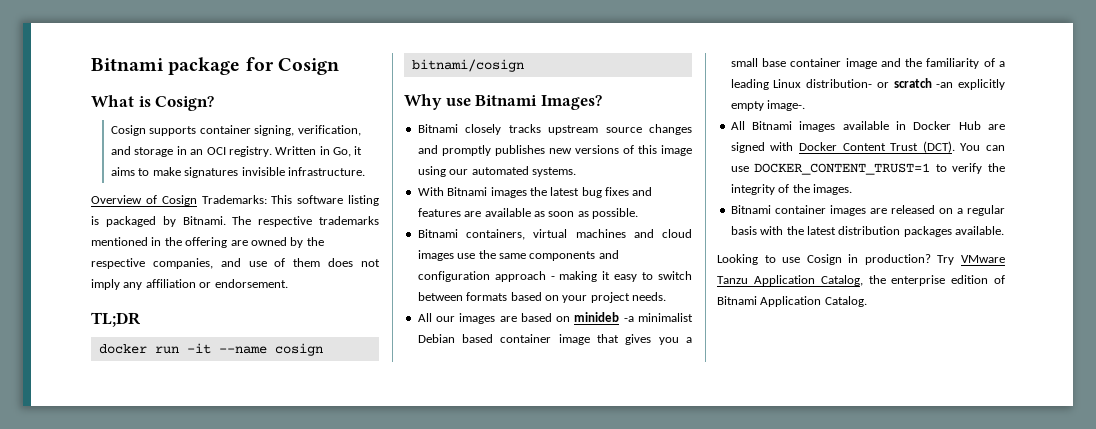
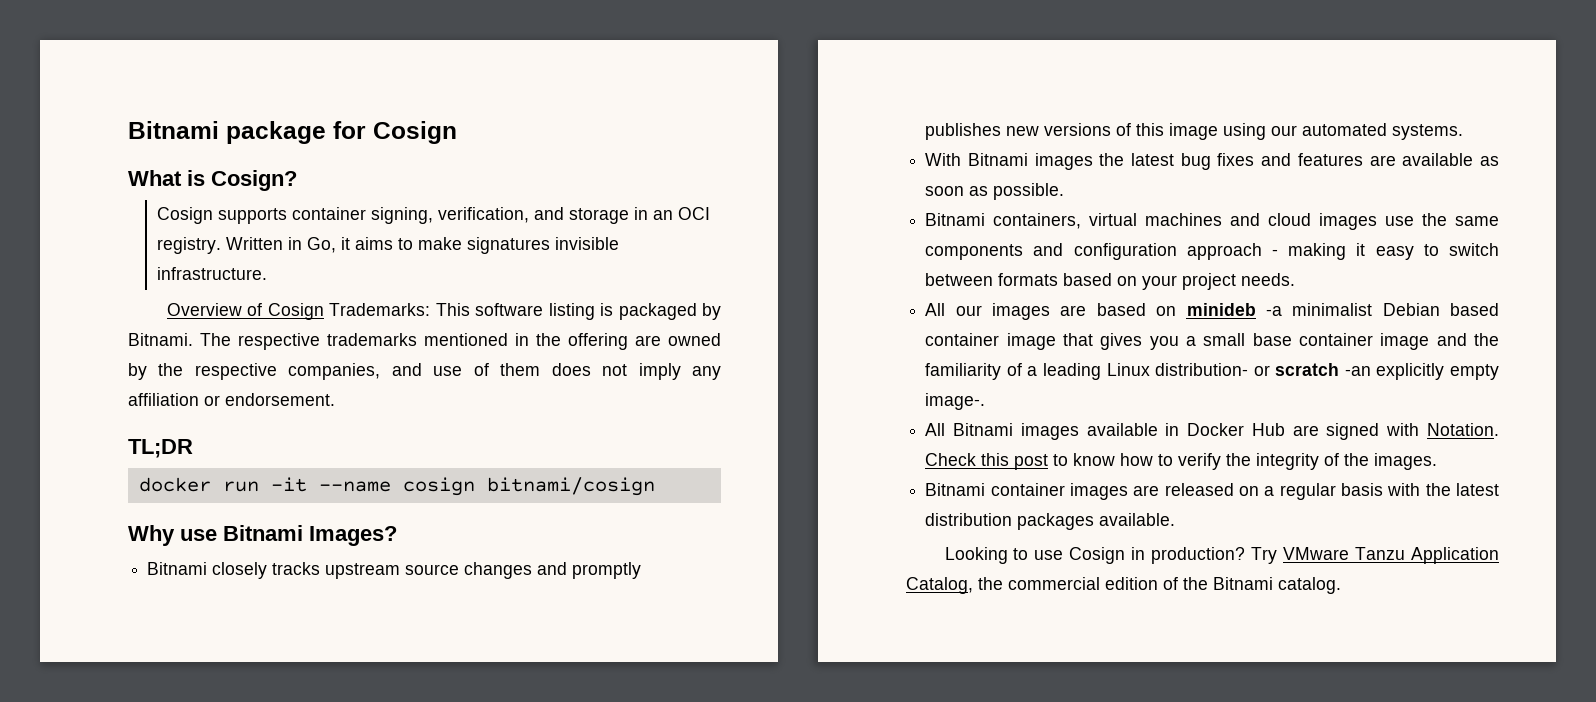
[798,141,1005,153] [730,163,931,175] Docker Content Trust (DCT). You can use DOCKER_CONTENT_TRUST=1 -> [1427,423,1499,436] [925,453,1154,470] Notation. Check this post to know how
[891,275,946,286] enterprise -> [1008,577,1100,590] commercial
[717,296,867,307] Bitnami Application Catalog. -> [1183,577,1341,594] the Bitnami catalog.

